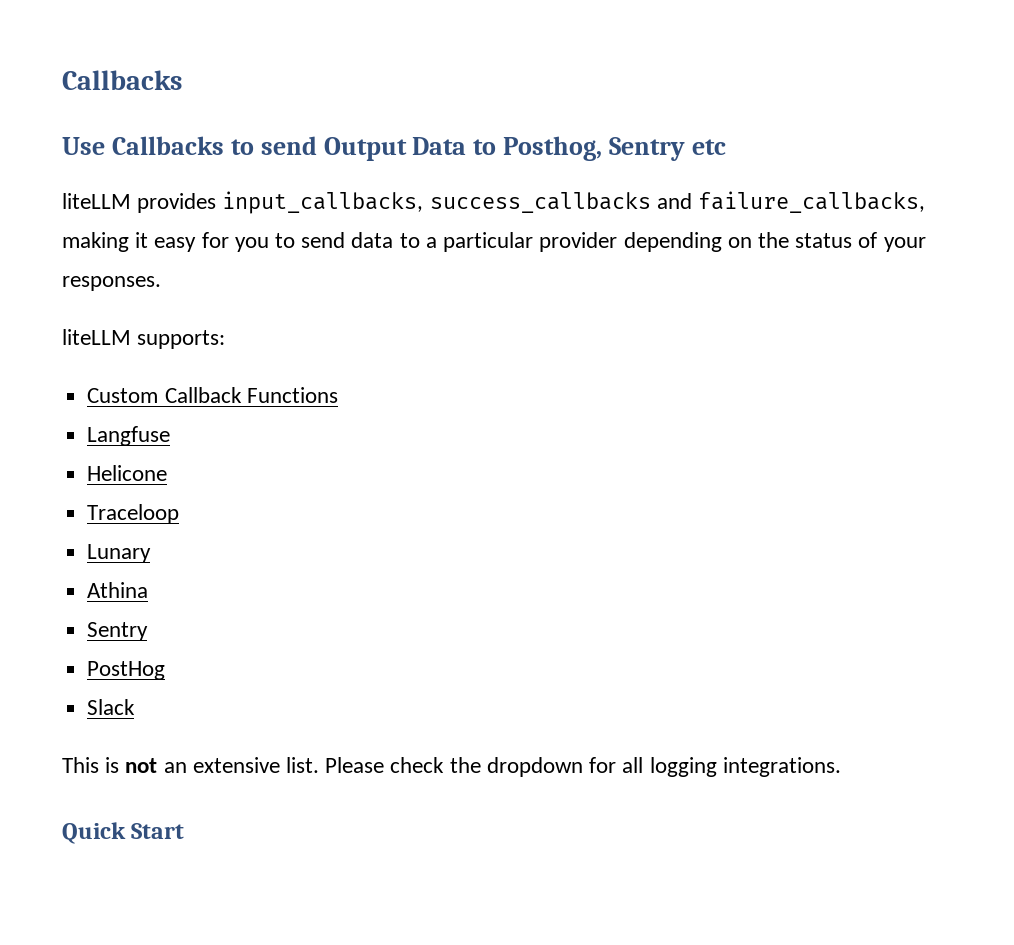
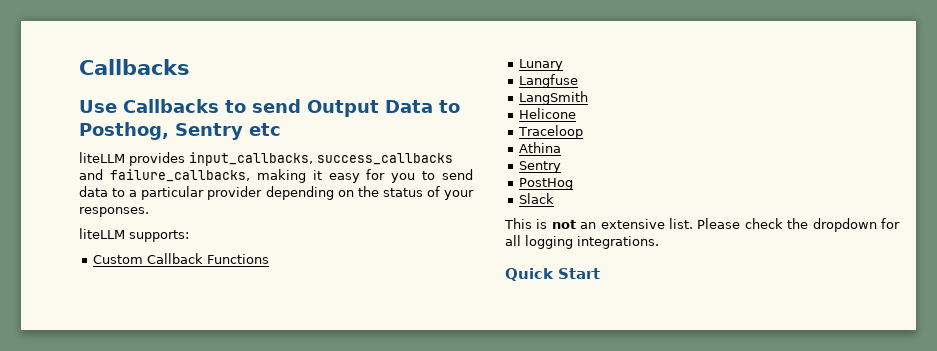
(338, 395) none -> [519,59,564,71] // Lunary
(171, 436) none -> [519,91,589,105] // LangSmith
[87,544,152,563] // Lunary -> (584, 132) none

